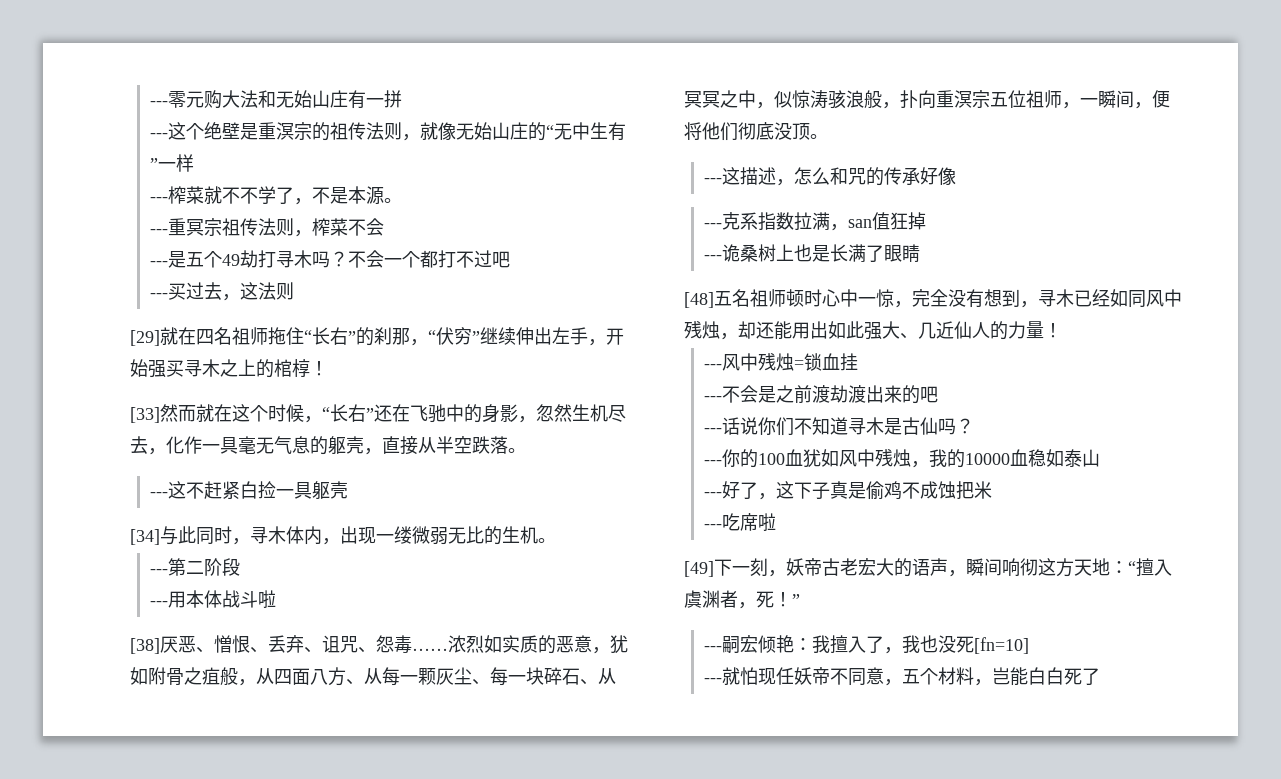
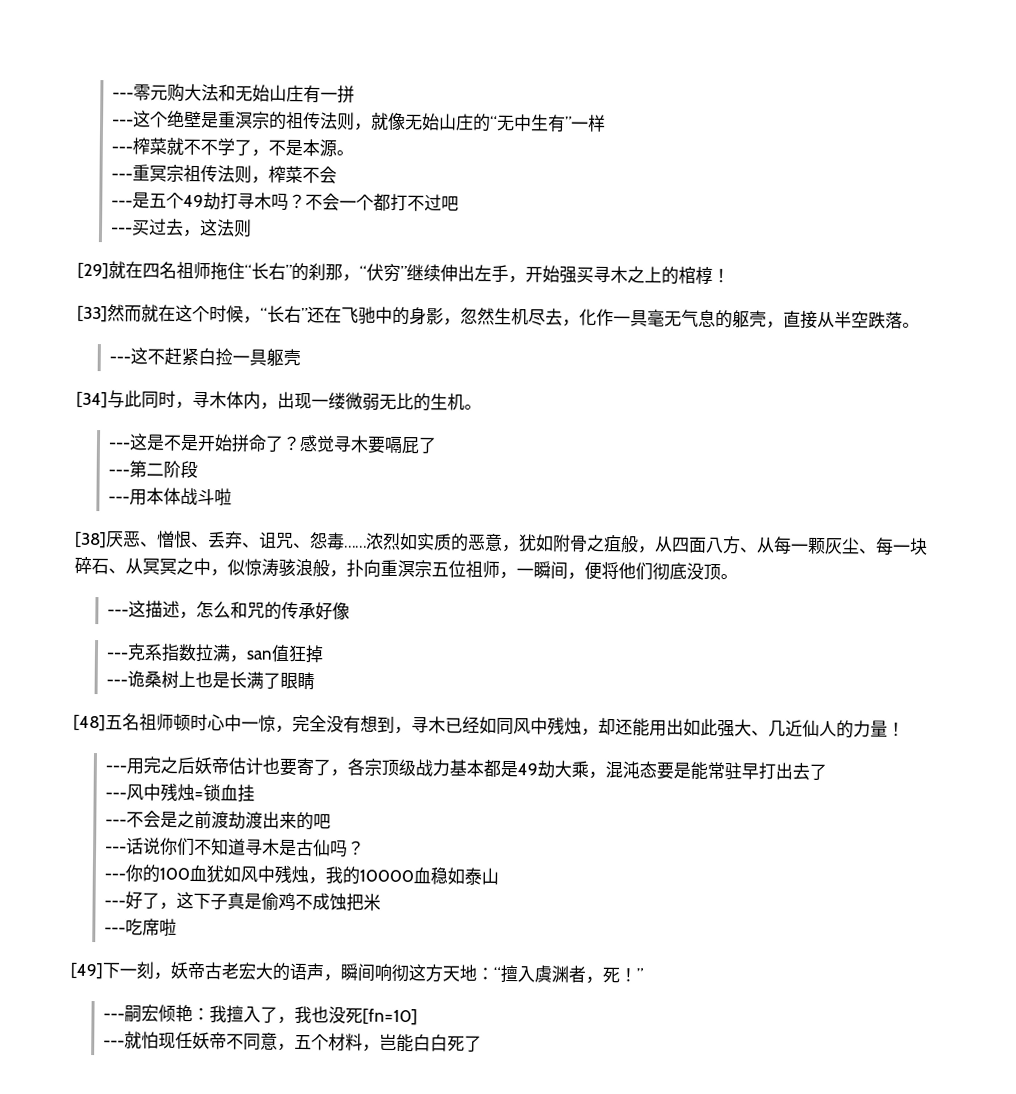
(556, 540) none -> [108,433,438,455] // ---这是不是开始拼命了？感觉寻木要嗝屁了
(1062, 330) none -> [105,756,828,781] // ---用完之后妖帝估计也要寄了，各宗顶级战力基本都是49劫大乘，混沌态要是能常驻早打出去了

